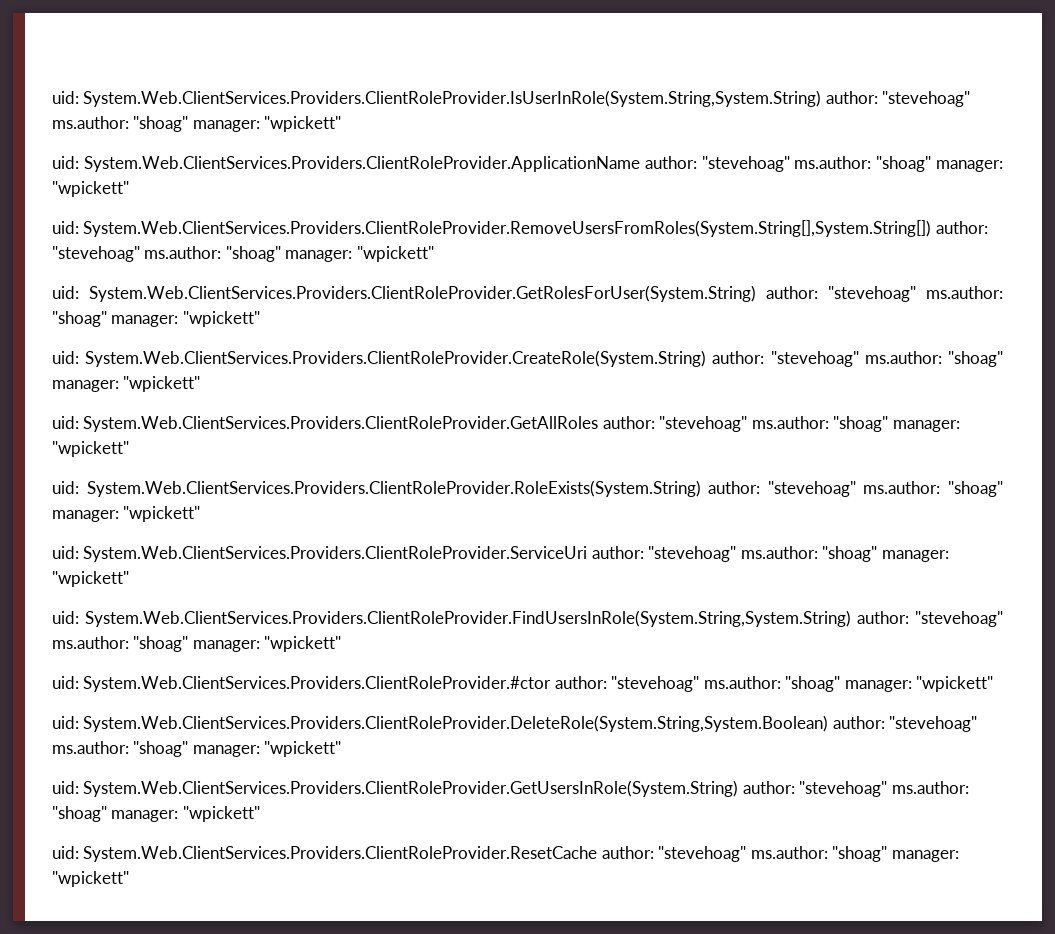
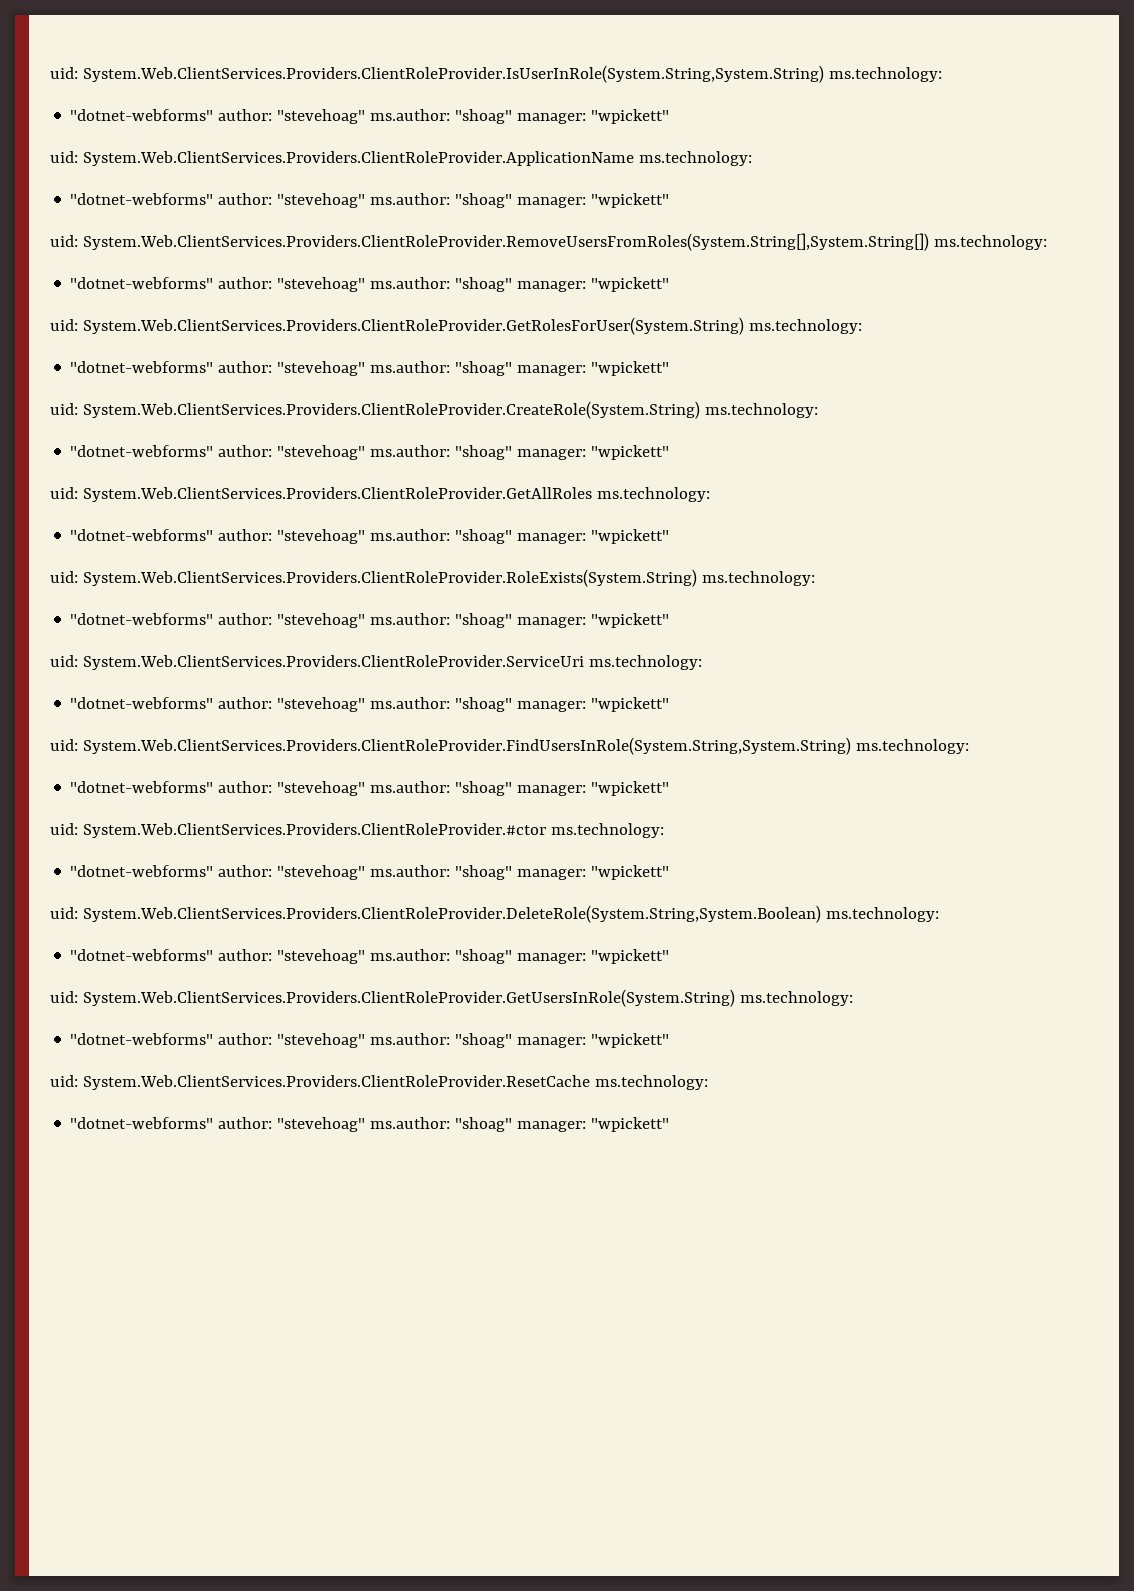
(822, 98) none -> [828,67,942,82] [70,109,214,121] ms.technology: // "dotnet-webforms"
(640, 164) none -> [638,151,752,166] [70,193,214,205] ms.technology: // "dotnet-webforms"
(932, 228) none -> [933,235,1047,250] [70,277,214,289] ms.technology: // "dotnet-webforms"
(756, 293) none -> [748,319,862,334] [70,361,214,373] ms.technology: // "dotnet-webforms"
(707, 358) none -> [704,403,818,418] [70,445,214,457] ms.technology: // "dotnet-webforms"
(599, 424) none -> [596,487,710,502] [70,529,214,541] ms.technology: // "dotnet-webforms"
(701, 488) none -> [701,571,815,586] [70,613,214,625] ms.technology: // "dotnet-webforms"
(588, 554) none -> [588,655,702,670] [70,697,214,709] ms.technology: // "dotnet-webforms"
(851, 618) none -> [855,739,969,754] [70,781,214,793] ms.technology: // "dotnet-webforms"
(552, 684) none -> [550,823,664,838] [70,865,214,877] ms.technology: // "dotnet-webforms"
(829, 723) none -> [825,907,939,922] [70,949,214,961] ms.technology: // "dotnet-webforms"
(739, 788) none -> [739,991,853,1006] [70,1033,214,1045] ms.technology: // "dotnet-webforms"
(598, 854) none -> [594,1075,708,1090] [70,1117,214,1129] ms.technology: // "dotnet-webforms"

